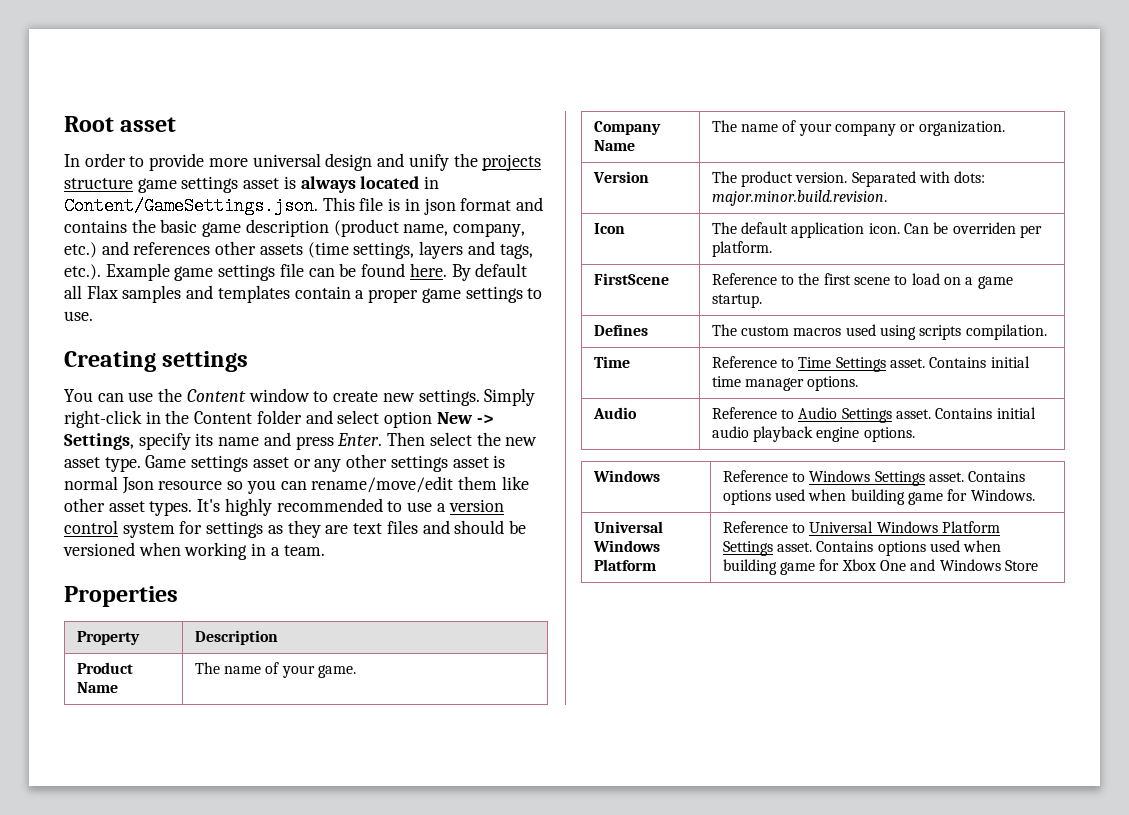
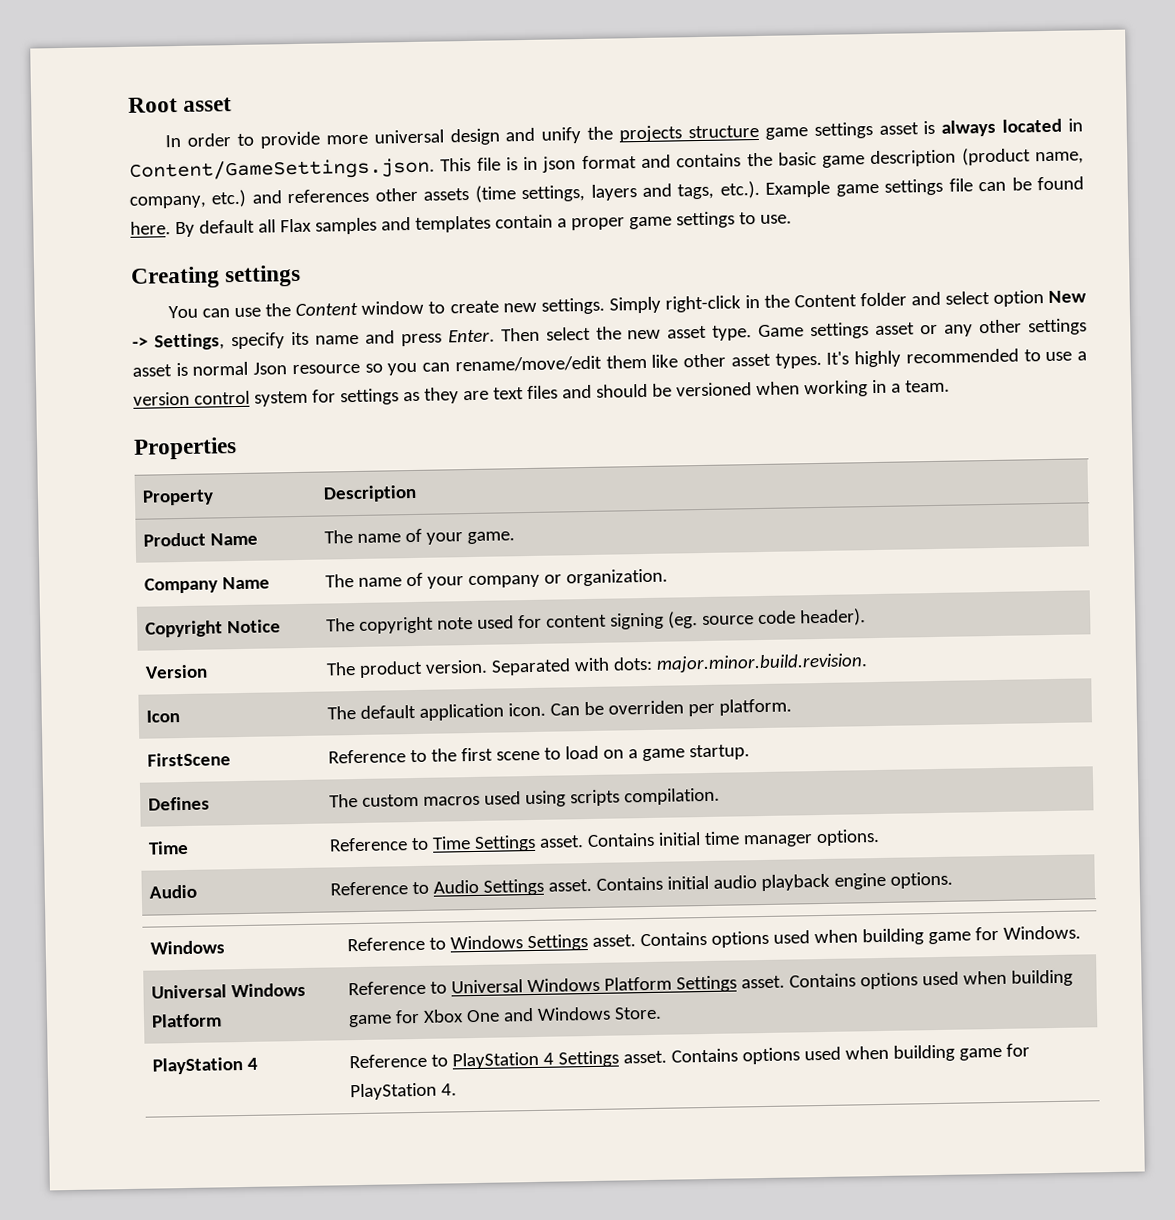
(1005, 128) none -> [145,619,282,638] [326,608,867,634] // Copyright Notice | The copyright note used for content signing (eg. source code header).
[1005,560,1039,571] Store -> [614,1006,663,1020] [152,1057,259,1075] [349,1043,1031,1070] [350,1082,458,1101] Store. // PlayStation 4 | Reference to PlayStation 4 Settings asset. Contains options used when building game for PlayStation 4.

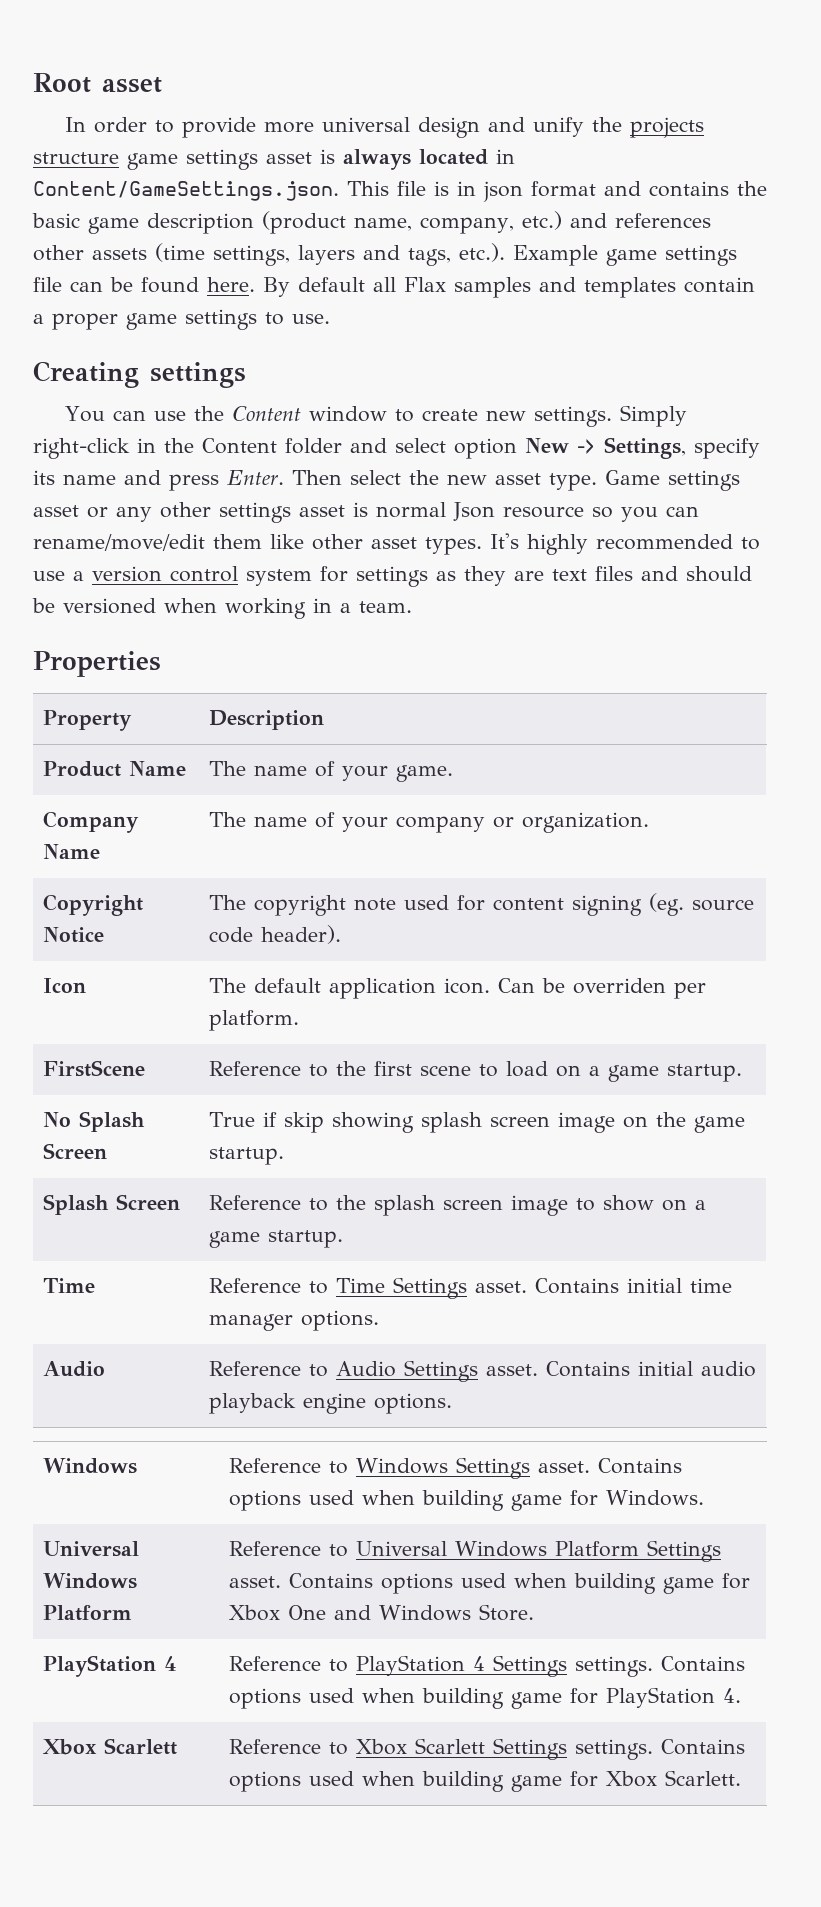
[145,664,209,679] [326,653,869,678] // Version | The product version. Separated with dots: major.minor.build.revision. -> (342, 934) none
[148,796,211,811] [329,787,721,808] Defines | The custom macros used using scripts compilation. -> [43,1111,146,1132] [43,1143,108,1159] [209,1112,746,1133] [209,1147,285,1165] [43,1194,181,1215] [209,1195,707,1216] [209,1230,344,1248] No Splash Screen | True if skip showing splash screen image on the game startup. // Splash Screen | Reference to the splash screen image to show on a game startup.
[623,1050,668,1064] asset. -> [575,1656,654,1677] settings.
(458, 1089) none -> [43,1738,178,1755] [229,1738,746,1760] [229,1770,742,1792] // Xbox Scarlett | Reference to Xbox Scarlett Settings settings. Contains options used when building game for Xbox Scarlett.

